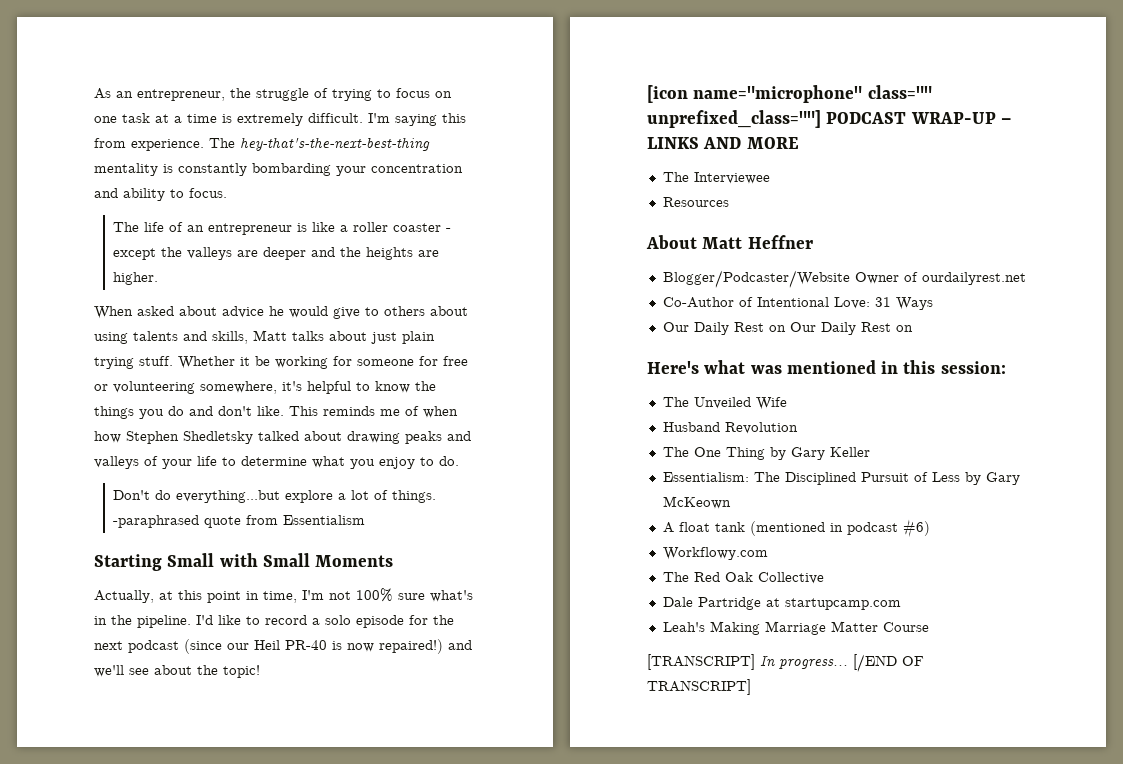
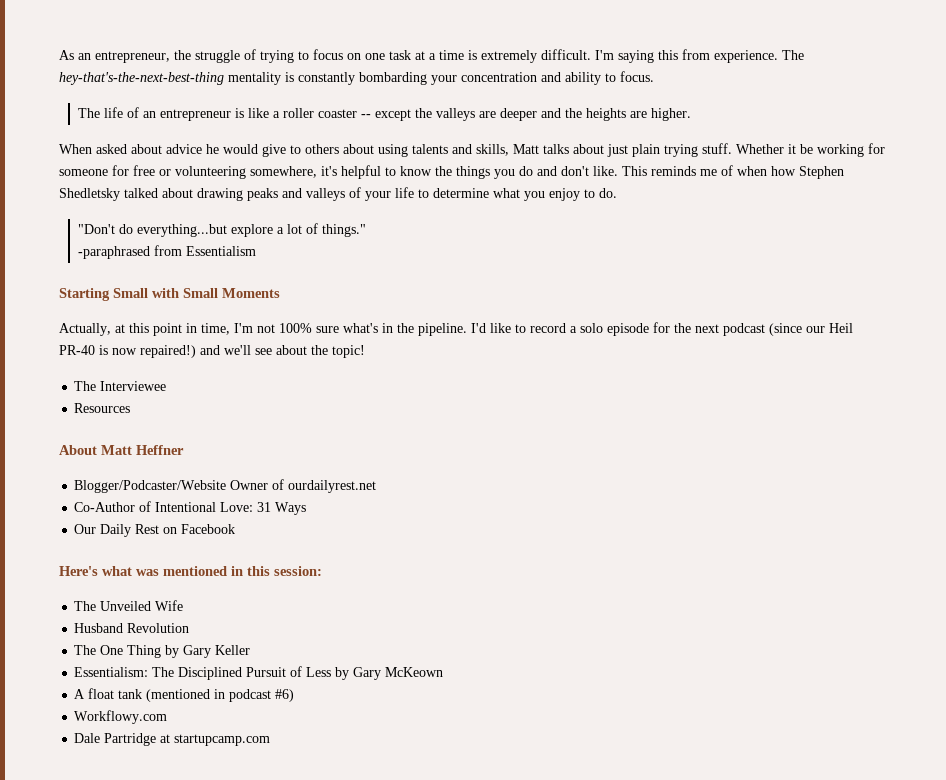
[445,228,451,232] - -> [360,114,371,118] --
[112,490,150,500] Don't -> [77,224,115,234] "Don't
[391,490,436,503] [112,515,241,528] things. -paraphrased quote -> [321,224,366,237] [77,246,150,259] things." // -paraphrased
[647,85,932,103] [647,110,1011,128] [647,137,799,149] // [icon name="microphone" class="" unprefixed_class=""] PODCAST WRAP-UP – LINKS AND MORE -> (365, 351) none
[789,322,913,335] Our Daily Rest on -> [181,524,236,534] Facebook
[662,572,824,584] // The Red Oak Collective -> (168, 717) none
[662,621,929,635] [647,654,924,672] [647,679,751,695] // Leah's Making Marriage Matter Course // [TRANSCRIPT] In progress... [/END OF TRANSCRIPT] -> (271, 740) none

